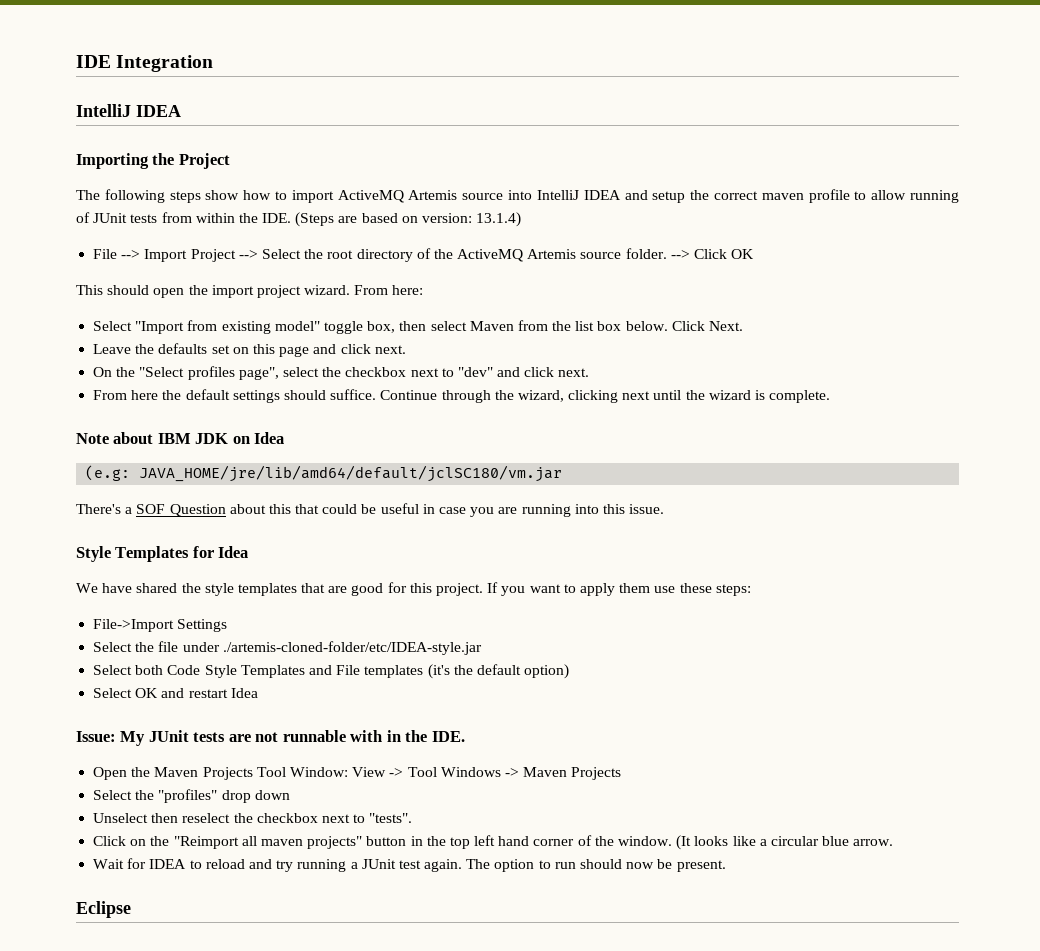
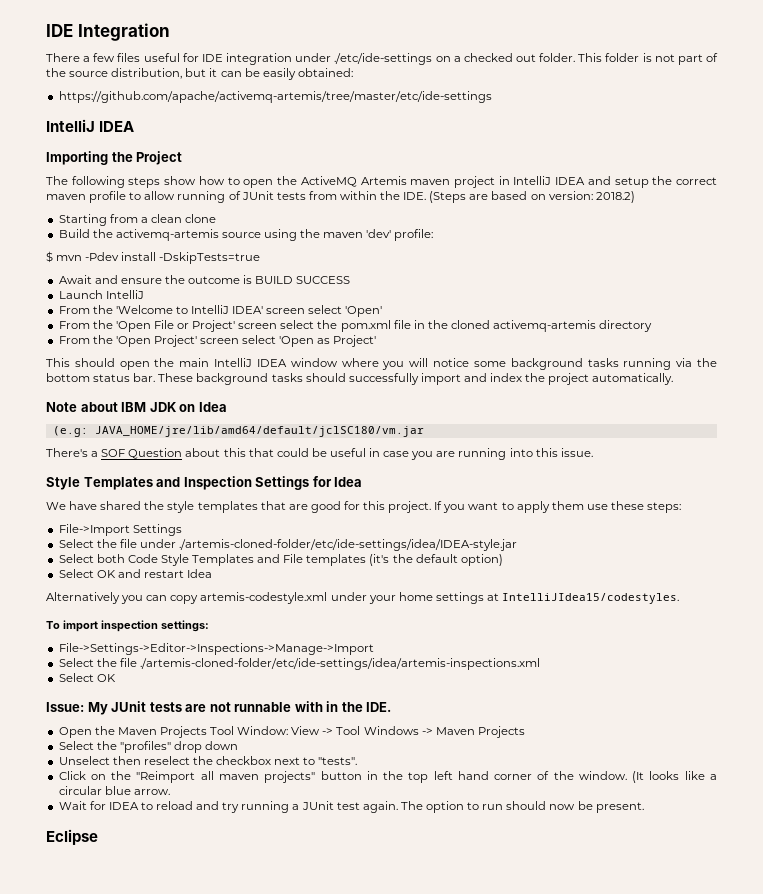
(214, 63) none -> [46,53,718,65] [46,68,353,80] [58,91,492,103] // There a few files useful for IDE integration under ./etc/ide-settings on a checked out folder. This folder is not part of the source distribution, but it can be easily obtained: // https://github.com/apache/activemq-artemis/tree/master/etc/ide-settings
[291,190,533,203] import ActiveMQ Artemis source into -> [243,176,510,188] open the ActiveMQ Artemis maven project in
[476,212,522,227] [93,248,755,262] [76,285,424,298] [93,320,744,334] [93,343,406,357] [93,366,590,380] [93,389,831,403] 13.1.4) // File --> Import Project --> Select the root directory of the ActiveMQ Artemis source folder. --> Click OK // This should open the import project wizard. From here: // Select "Import from existing model" toggle box, then select Maven from the list box below. Click Next. // Leave the defaults set on this page and click next. // On the "Select profiles page", select the checkbox next to "dev" and click next. // From here the default settings should suffice. Continue through the wizard, clicking next until the wizard is complete. -> [595,191,635,203] [58,214,217,226] [58,229,434,241] [46,251,261,264] [58,275,351,284] [58,290,144,299] [58,305,383,317] [58,320,653,332] [58,335,377,347] [46,358,717,370] [46,373,674,385] 2018.2) // Starting from a clean clone // Build the activemq-artemis source using the maven 'dev' profile: // $ mvn -Pdev install -DskipTests=true // Await and ensure the outcome is BUILD SUCCESS // Launch IntelliJ // From the 'Welcome to IntelliJ IDEA' screen select 'Open' // From the 'Open File or Project' screen select the pom.xml file in the cloned activemq-artemis directory // From the 'Open Project' screen select 'Open as Project' // This should open the main IntelliJ IDEA window where you will notice some background tasks running via the bottom status bar. These background tasks should successfully import and index the project automatically.
(190, 554) none -> [156,476,310,490] and Inspection Settings
[222,641,482,655] ./artemis-cloned-folder/etc/IDEA-style.jar -> [179,539,518,551] ./artemis-cloned-folder/etc/ide-settings/idea/IDEA-style.jar
(258, 693) none -> [46,592,680,604] [46,620,209,632] [58,643,374,655] [58,658,540,670] [58,673,116,682] // Alternatively you can copy artemis-codestyle.xml under your home settings at IntelliJIdea15/codestyles. // To import inspection settings: // File->Settings->Editor->Inspections->Manage->Import // Select the file ./artemis-cloned-folder/etc/ide-settings/idea/artemis-inspections.xml // Select OK

